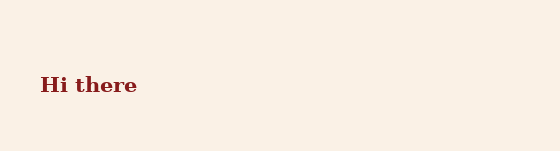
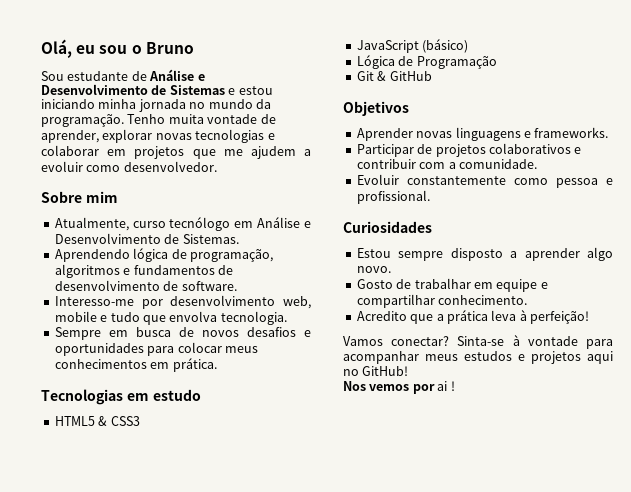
[40,76,137,92] Hi there -> [41,39,194,58] [41,69,205,81] [41,84,273,95] [41,99,271,112] [41,114,276,127] [41,129,275,143] [41,145,311,159] [41,161,217,172] [41,191,118,203] [54,217,311,231] [54,233,239,244] [54,248,273,262] [54,264,233,278] [54,280,237,291] [54,295,311,309] [54,311,287,325] [54,327,311,340] [54,342,258,356] [54,358,217,372] [41,389,201,405] [54,416,140,426] [356,39,469,53] [356,55,497,69] [356,71,432,81] [343,101,409,116] [356,127,609,141] [356,143,582,157] [356,159,537,169] [356,174,613,188] [356,190,430,204] [343,221,432,233] [356,247,613,261] [356,266,391,273] [356,278,548,292] [356,294,528,308] [356,310,589,324] [343,335,613,349] [343,351,613,364] [343,366,409,376] [343,381,455,394] Olá, eu sou o Bruno // Sou estudante de Análise e Desenvolvimento de Sistemas e estou iniciando minha jornada no mundo da programação. Tenho muita vontade de aprender, explorar novas tecnologias e colaborar em projetos que me ajudem a evoluir como desenvolvedor. // Sobre mim // Atualmente, curso tecnólogo em Análise e Desenvolvimento de Sistemas. // Aprendendo lógica de programação, algoritmos e fundamentos de desenvolvimento de software. // Interesso-me por desenvolvimento web, mobile e tudo que envolva tecnologia. // Sempre em busca de novos desafios e oportunidades para colocar meus conhecimentos em prática. // Tecnologias em estudo // HTML5 & CSS3 // JavaScript (básico) // Lógica de Programação // Git & GitHub // Objetivos // Aprender novas linguagens e frameworks. // Participar de projetos colaborativos e contribuir com a comunidade. // Evoluir constantemente como pessoa e profissional. // Curiosidades // Estou sempre disposto a aprender algo novo. // Gosto de trabalhar em equipe e compartilhar conhecimento. // Acredito que a prática leva à perfeição! // Vamos conectar? Sinta-se à vontade para acompanhar meus estudos e projetos aqui no GitHub! // Nos vemos por ai !

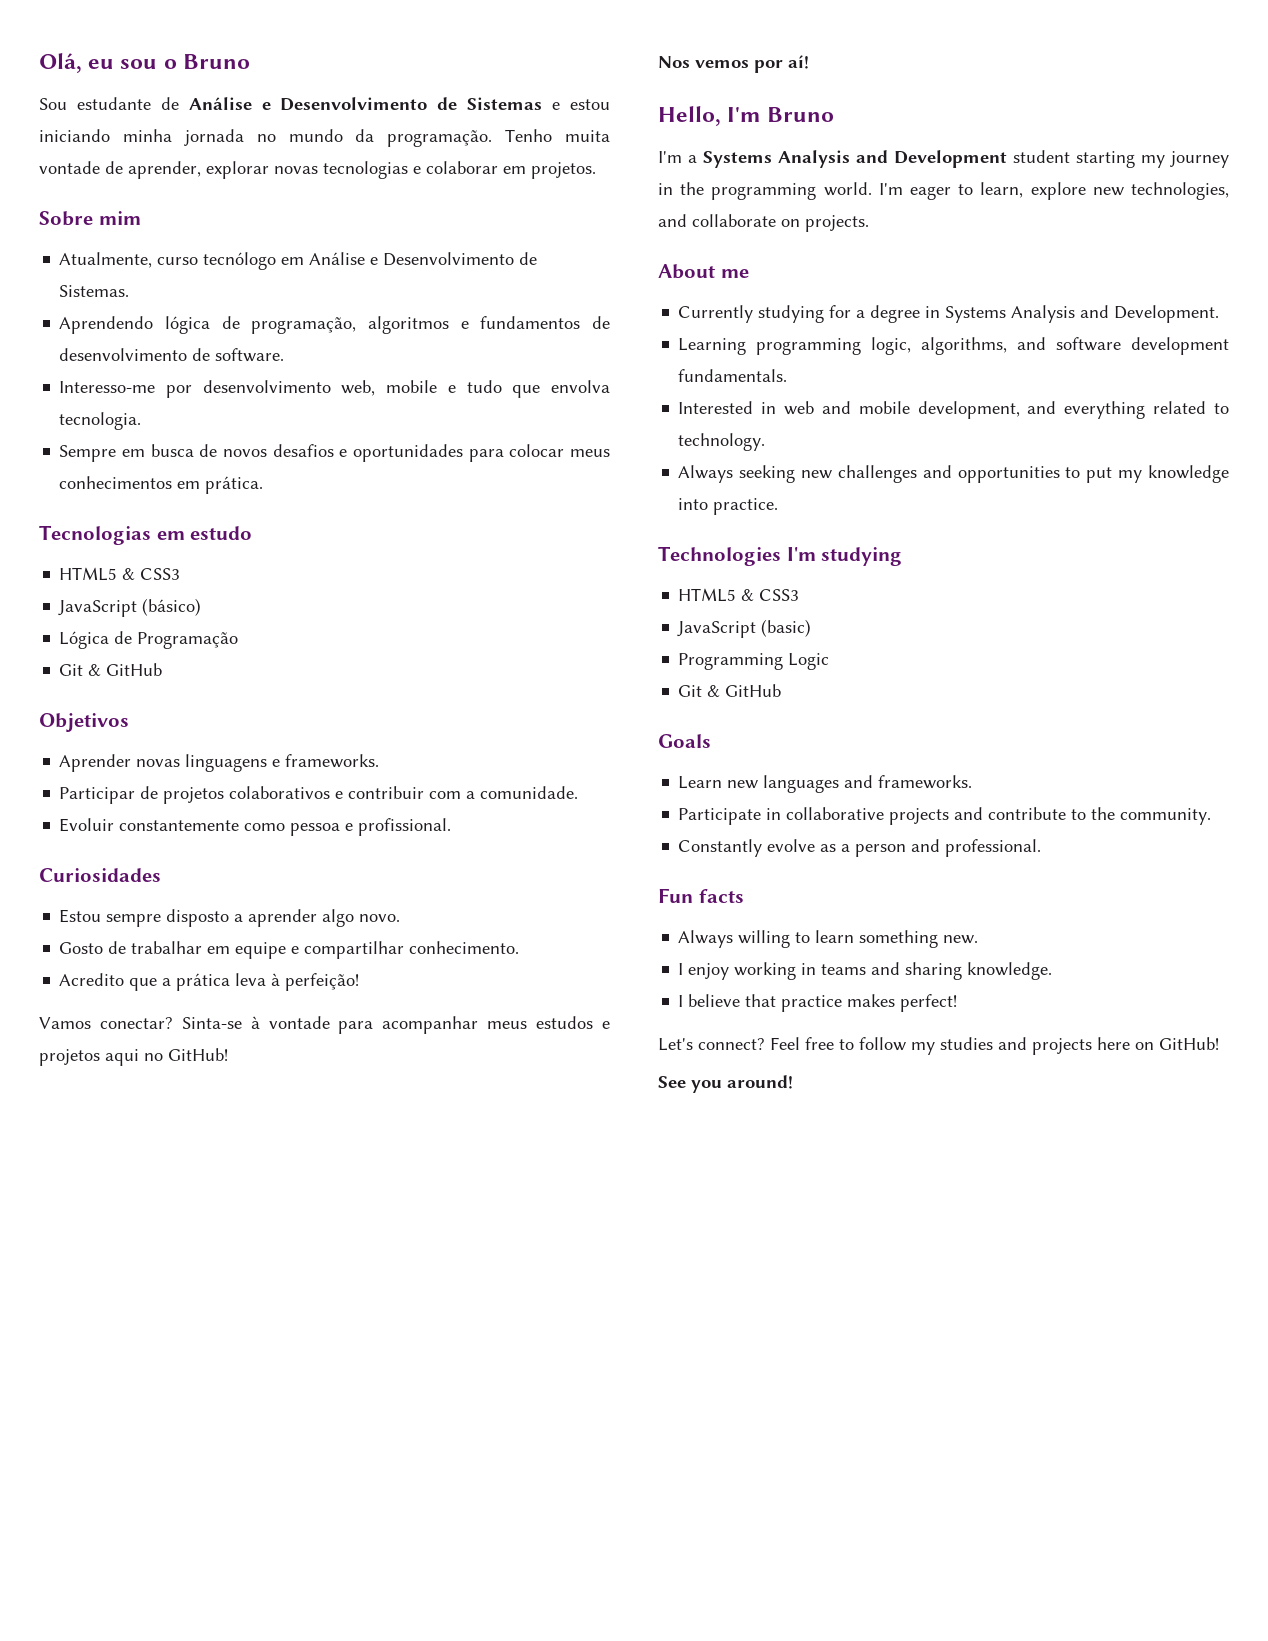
[134,146,311,159] [41,161,217,172] projetos que me ajudem a evoluir como desenvolvedor. -> [531,162,596,179] projetos.
[437,381,455,391] ai ! -> [788,55,809,69] [658,106,835,126] [658,150,1229,168] [658,182,1229,200] [658,214,869,232] [658,264,749,279] [678,305,1220,323] [678,337,1229,355] [678,369,788,382] [678,401,1229,419] [678,433,766,451] [678,465,1229,483] [678,498,779,515] [658,546,903,566] [678,588,800,602] [677,619,812,638] [678,653,830,670] [678,684,782,697] [658,734,711,748] [678,775,973,793] [678,807,1212,825] [678,839,1042,857] [658,888,744,903] [678,930,979,948] [678,962,1053,980] [678,994,958,1012] [658,1037,1219,1055] [658,1075,793,1093] aí! // Hello, I'm Bruno // I'm a Systems Analysis and Development student starting my journey in the programming world. I'm eager to learn, explore new technologies, and collaborate on projects. // About me // Currently studying for a degree in Systems Analysis and Development. // Learning programming logic, algorithms, and software development fundamentals. // Interested in web and mobile development, and everything related to technology. // Always seeking new challenges and opportunities to put my knowledge into practice. // Technologies I'm studying // HTML5 & CSS3 // JavaScript (basic) // Programming Logic // Git & GitHub // Goals // Learn new languages and frameworks. // Participate in collaborative projects and contribute to the community. // Constantly evolve as a person and professional. // Fun facts // Always willing to learn something new. // I enjoy working in teams and sharing knowledge. // I believe that practice makes perfect! // Let's connect? Feel free to follow my studies and projects here on GitHub! // See you around!

